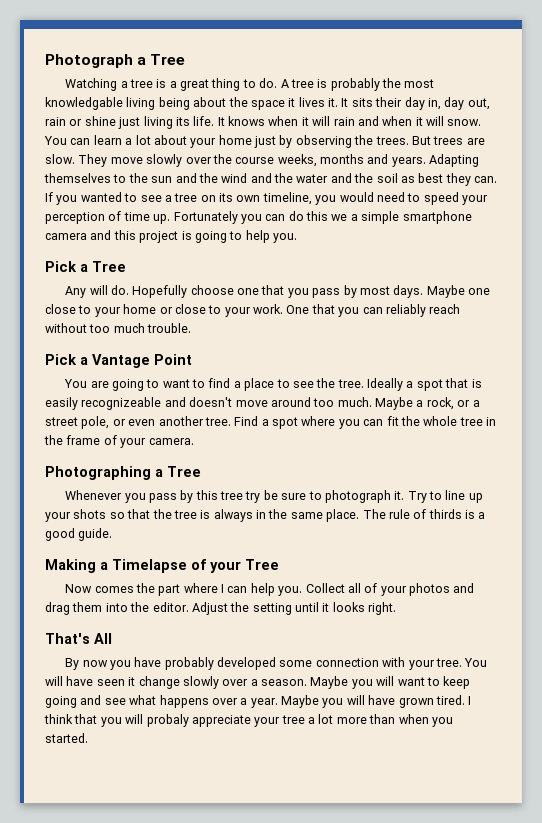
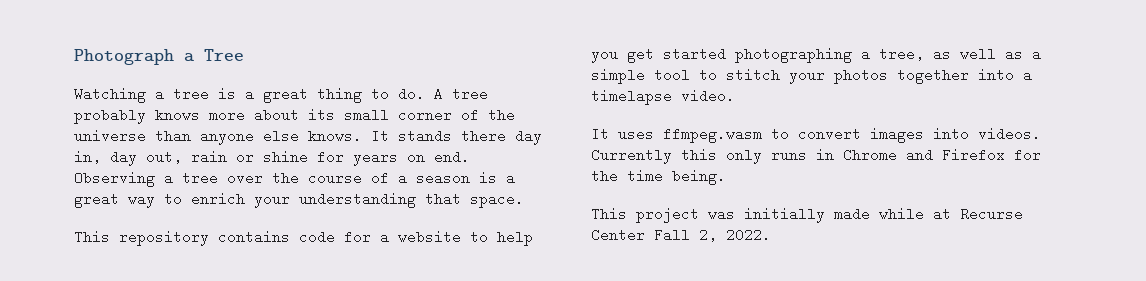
[317,78,435,91] [45,97,403,110] is probably the most knowledgable living being about the space it lives it. It sits their -> [74,108,515,124] [74,129,506,145] probably knows more about its small corner of the universe than anyone else knows. It stands there
[118,116,482,129] [44,135,485,148] [45,154,480,167] [44,173,497,186] [45,192,488,205] [45,211,472,224] [45,230,297,243] [45,261,126,272] [65,285,491,298] [45,304,461,317] [45,323,192,333] [45,354,192,368] [64,378,482,391] [45,397,480,410] [45,416,496,429] [44,435,194,448] [45,466,201,480] [65,490,483,503] [45,509,486,522] [45,528,113,541] [45,559,279,573] [65,583,475,596] [45,602,397,615] [45,633,112,644] [65,657,488,670] [45,676,471,689] [45,695,472,708] [44,714,453,727] [45,733,88,743] just living its life. It knows when it will rain and when it will snow. You can learn a lot about your home just by observing the trees. But trees are slow. They move slowly over the course weeks, months and years. Adapting themselves to the sun and the wind and the water and the soil as best they can. If you wanted to see a tree on its own timeline, you would need to speed your perception of time up. Fortunately you can do this we a simple smartphone camera and this project is going to help you. // Pick a Tree // Any will do. Hopefully choose one that you pass by most days. Maybe one close to your home or close to your work. One that you can reliably reach without too much trouble. // Pick a Vantage Point // You are going to want to find a place to see the tree. Ideally a spot that is easily recognizeable and doesn't move around too much. Maybe a rock, or a street pole, or even another tree. Find a spot where you can fit the whole tree in the frame of your camera. // Photographing a Tree // Whenever you pass by this tree try be sure to photograph it. Try to line up your shots so that the tree is always in the same place. The rule of thirds is a good guide. // Making a Timelapse of your Tree // Now comes the part where I can help you. Collect all of your photos and drag them into the editor. Adjust the setting until it looks right. // That's All // By now you have probably developed some connection with your tree. You will have seen it change slowly over a season. Maybe you will want to keep going and see what happens over a year. Maybe you will have grown tired. I think that you will probaly appreciate your tree a lot more than when you started. -> [317,150,470,166] [74,171,515,187] [74,192,524,208] [74,230,533,246] [591,47,1041,63] [591,68,1032,84] [591,89,735,105] [591,127,1041,143] [591,148,1041,164] [591,169,726,185] [591,207,1023,223] [591,228,771,242] for years on end. Observing a tree over the course of a season is a great way to enrich your understanding that space. // This repository contains code for a website to help you get started photographing a tree, as well as a simple tool to stitch your photos together into a timelapse video. // It uses ffmpeg.wasm to convert images into videos. Currently this only runs in Chrome and Firefox for the time being. // This project was initially made while at Recurse Center Fall 2, 2022.

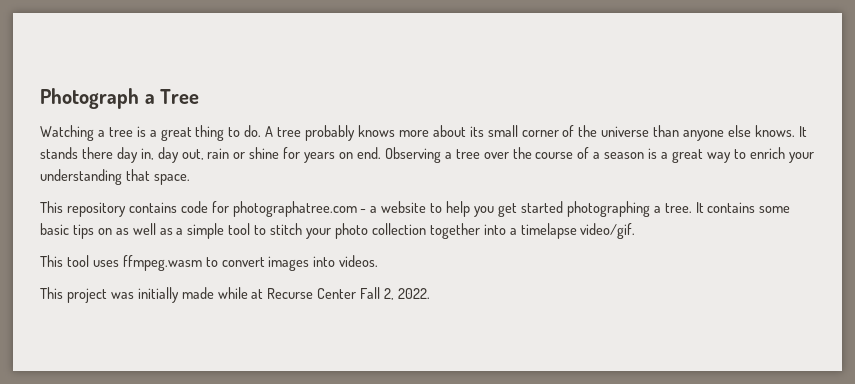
(371, 237) none -> [232,201,367,217] photographatree.com -
[879,47,924,61] tree, -> [664,202,791,213] [40,223,112,239] tree. It contains some basic tips on
[834,70,888,84] photos -> [334,223,426,239] photo collection
[681,89,735,103] [591,127,609,141] video. // It -> [580,223,636,239] [40,255,89,267] video/gif. // This tool
[591,148,1041,164] [591,169,726,185] Currently this only runs in Chrome and Firefox for the time being. -> (379, 261) none

